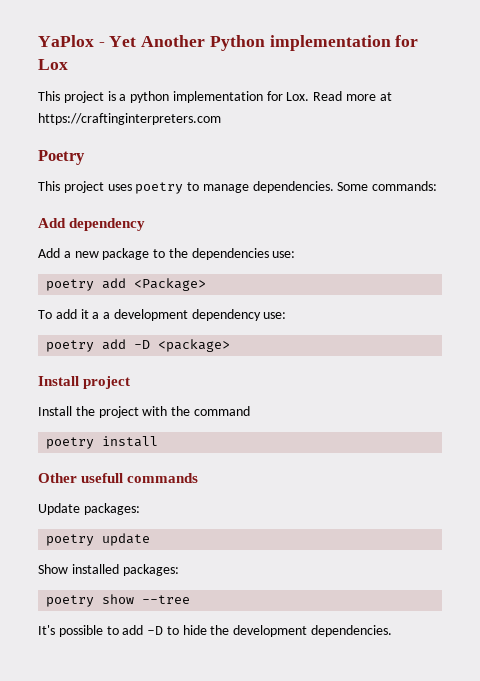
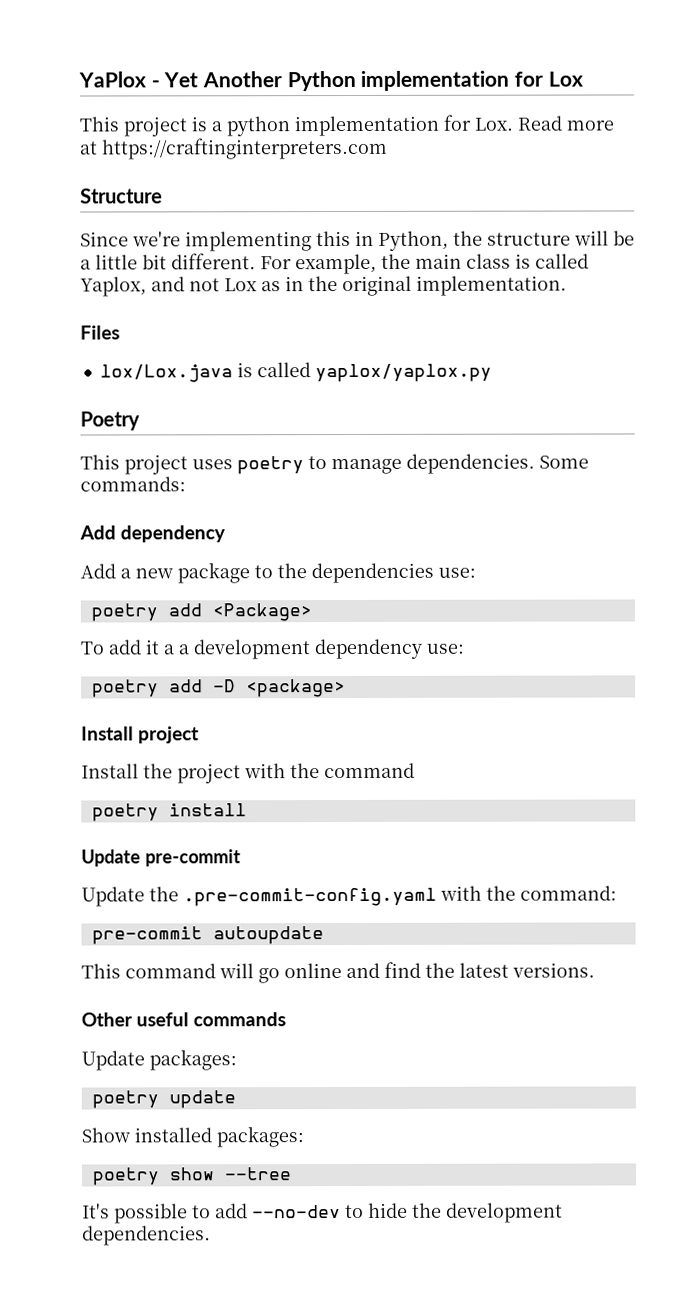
(221, 119) none -> [80,188,163,204] [80,230,635,252] [80,253,589,275] [80,275,567,297] [80,325,120,340] [99,362,492,383] // Structure // Since we're implementing this in Python, the structure will be a little bit different. For example, the main class is called Yaplox, and not Lox as in the original implementation. // Files // lox/Lox.java is called yaplox/yaplox.py
(159, 441) none -> [81,849,241,867] [81,885,617,907] [91,926,324,945] [81,961,595,984] // Update pre-commit // Update the .pre-commit-config.yaml with the command: // pre-commit autoupdate // This command will go online and find the latest versions.
[81,473,124,483] usefull -> [136,1012,190,1027] useful
[147,626,164,635] -D -> [252,1205,341,1219] --no-dev

